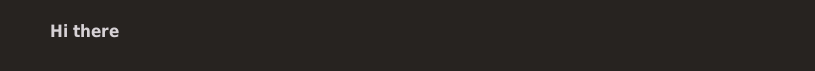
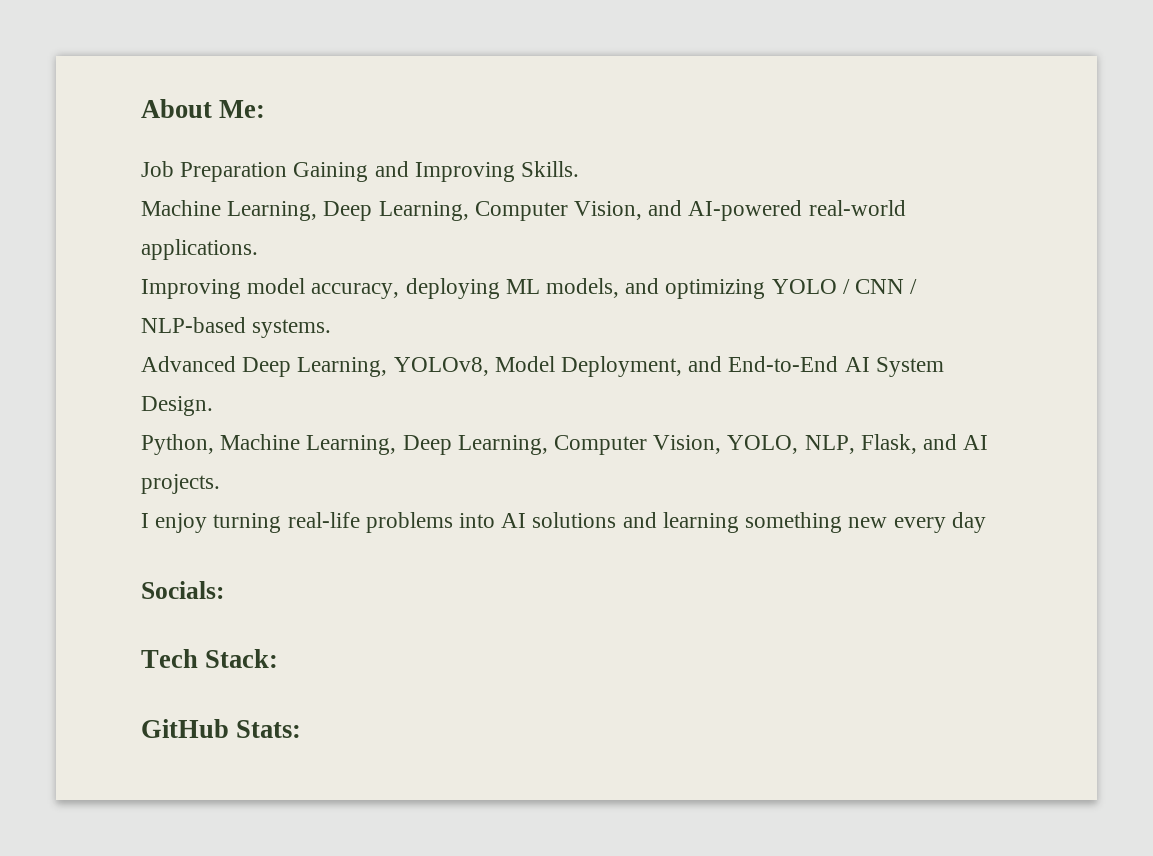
[50,24,119,38] Hi there -> [141,99,266,118] [141,161,580,182] [141,200,906,221] [141,239,258,260] [141,278,918,299] [141,317,332,338] [141,356,944,377] [141,396,213,416] [141,434,989,455] [141,474,220,494] [141,512,986,533] [141,581,224,599] [141,649,279,668] [141,719,302,738] About Me: // Job Preparation Gaining and Improving Skills. // Machine Learning, Deep Learning, Computer Vision, and AI-powered real-world applications. // Improving model accuracy, deploying ML models, and optimizing YOLO / CNN / NLP-based systems. // Advanced Deep Learning, YOLOv8, Model Deployment, and End-to-End AI System Design. // Python, Machine Learning, Deep Learning, Computer Vision, YOLO, NLP, Flask, and AI projects. // I enjoy turning real-life problems into AI solutions and learning something new every day // Socials: // Tech Stack: // GitHub Stats:

